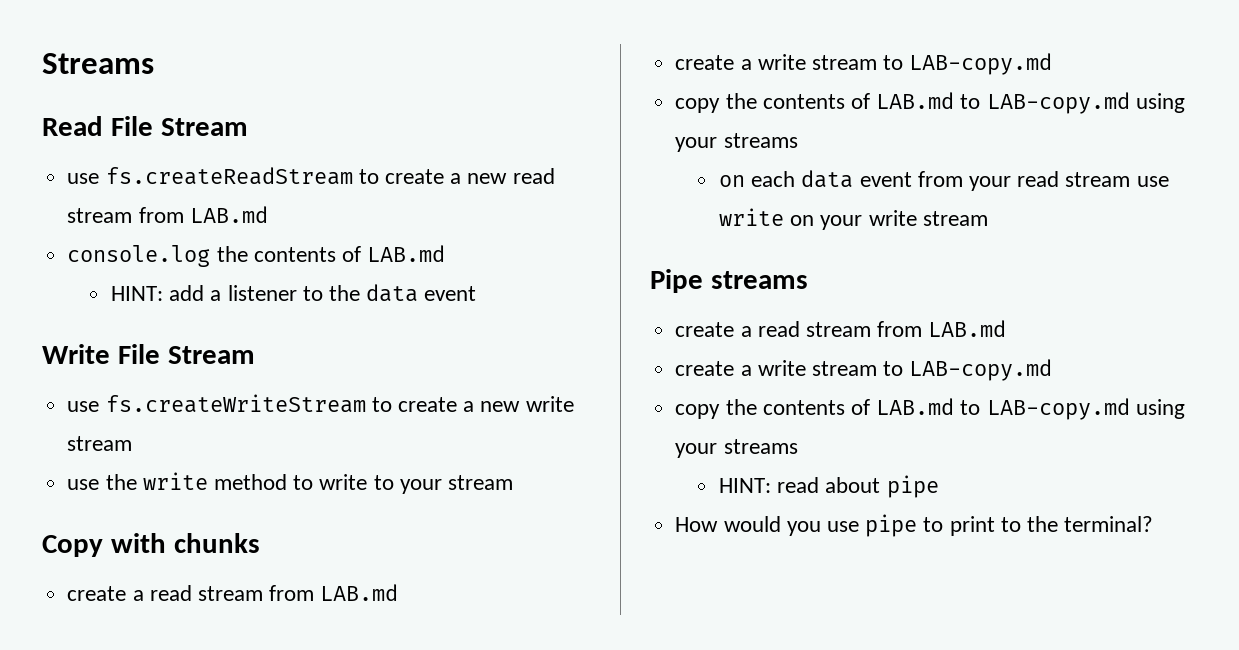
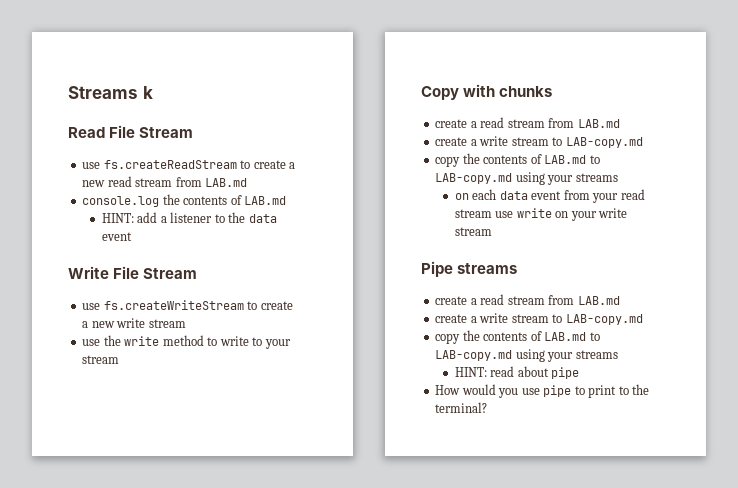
(154, 63) none -> [142,86,153,99] k

